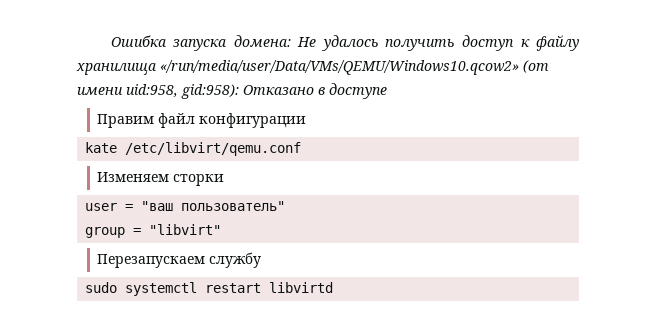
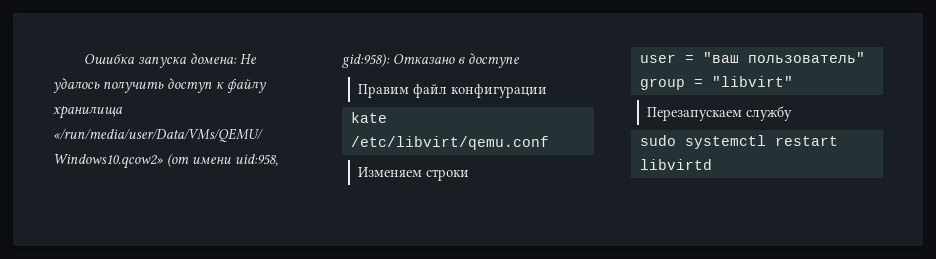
[173,174,225,186] сторки -> [426,169,470,181] строки

